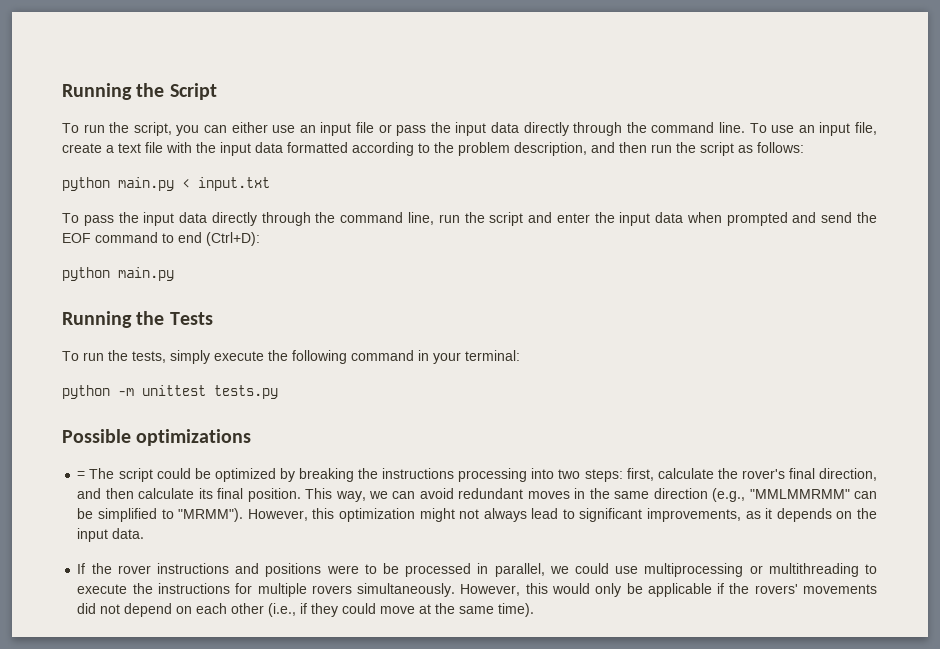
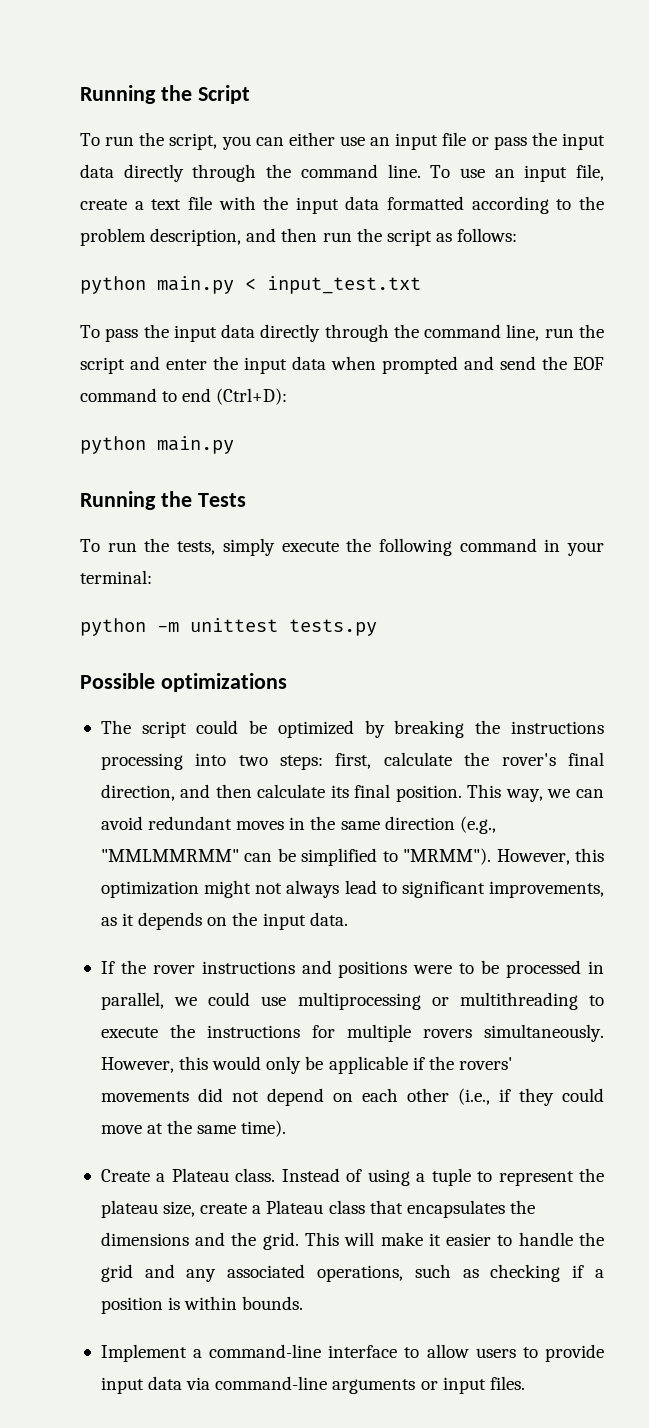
[198,177,270,191] input.txt -> [267,276,421,294] input_test.txt
[77,471,86,479] = -> (287, 682) none
(535, 610) none -> [100,1168,604,1186] [100,1200,535,1218] [100,1232,605,1250] [100,1264,604,1282] [100,1296,304,1314] [100,1344,604,1362] [100,1376,525,1394] // Create a Plateau class. Instead of using a tuple to represent the plateau size, create a Plateau class that encapsulates the dimensions and the grid. This will make it easier to handle the grid and any associated operations, such as checking if a position is within bounds. // Implement a command-line interface to allow users to provide input data via command-line arguments or input files.

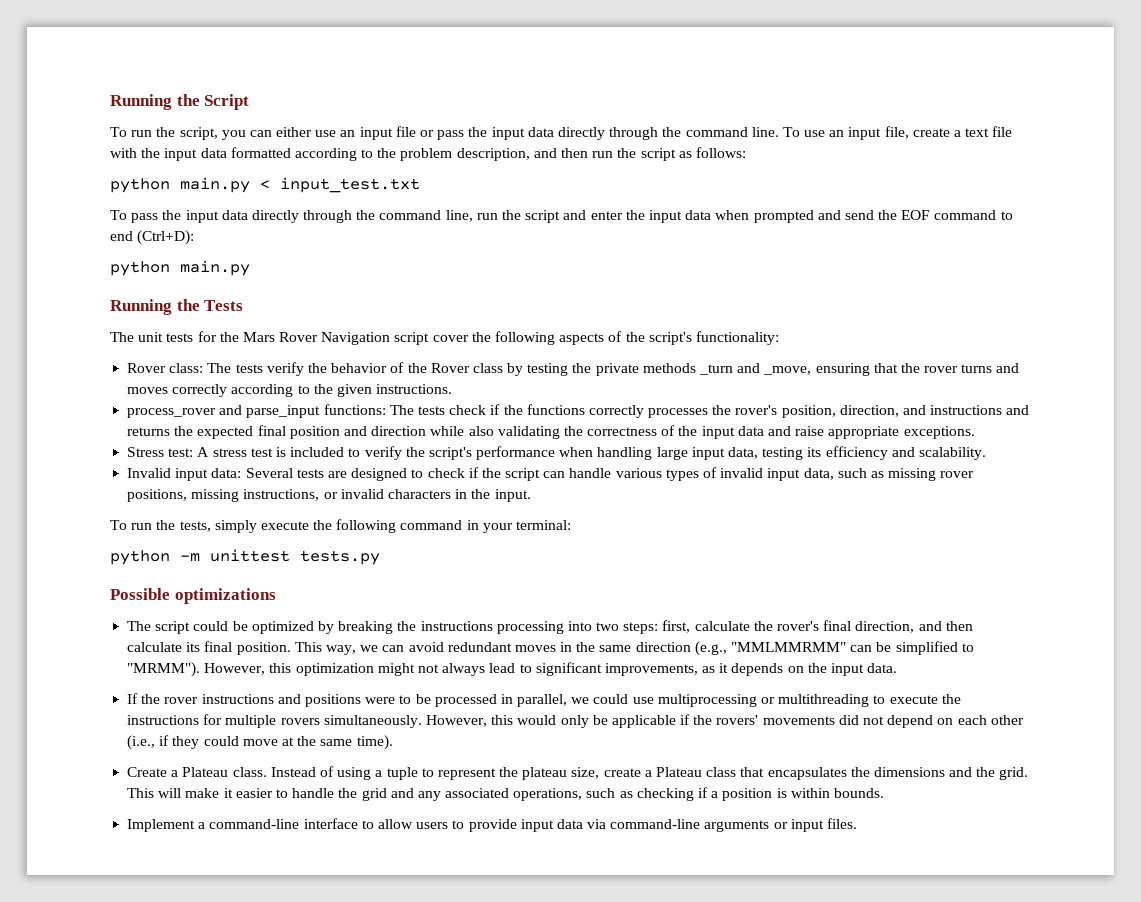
(246, 500) none -> [110,331,779,345] [127,362,1020,376] [127,384,453,397] [127,404,1030,418] [127,425,975,439] [127,446,986,460] [127,467,975,481] [127,489,531,502] // The unit tests for the Mars Rover Navigation script cover the following aspects of the script's functionality: // Rover class: The tests verify the behavior of the Rover class by testing the private methods _turn and _move, ensuring that the rover turns and moves correctly according to the given instructions. // process_rover and parse_input functions: The tests check if the functions correctly processes the rover's position, direction, and instructions and returns the expected final position and direction while also validating the correctness of the input data and raise appropriate exceptions. // Stress test: A stress test is included to verify the script's performance when handling large input data, testing its efficiency and scalability. // Invalid input data: Several tests are designed to check if the script can handle various types of invalid input data, such as missing rover positions, missing instructions, or invalid characters in the input.

